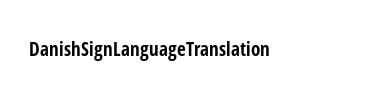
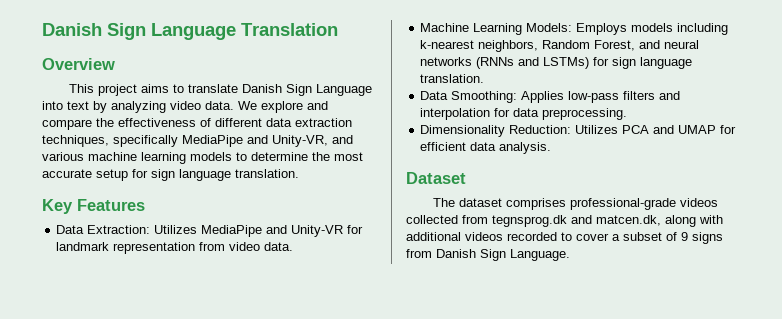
[29,41,270,61] DanishSignLanguageTranslation -> [42,23,338,40] [42,58,115,70] [68,84,372,96] [42,101,328,113] [42,118,352,130] [42,135,353,147] [42,152,363,164] [42,169,299,181] [42,199,145,214] [56,225,364,237] [56,242,294,254] [420,23,729,35] [420,40,700,52] [420,57,693,69] [420,74,485,83] [420,91,681,103] [420,108,628,120] [420,125,737,137] [420,142,552,154] [406,172,466,184] [432,198,718,210] [406,215,723,227] [406,232,723,244] [406,249,570,261] Danish Sign Language Translation // Overview // This project aims to translate Danish Sign Language into text by analyzing video data. We explore and compare the effectiveness of different data extraction techniques, specifically MediaPipe and Unity-VR, and various machine learning models to determine the most accurate setup for sign language translation. // Key Features // Data Extraction: Utilizes MediaPipe and Unity-VR for landmark representation from video data. // Machine Learning Models: Employs models including k-nearest neighbors, Random Forest, and neural networks (RNNs and LSTMs) for sign language translation. // Data Smoothing: Applies low-pass filters and interpolation for data preprocessing. // Dimensionality Reduction: Utilizes PCA and UMAP for efficient data analysis. // Dataset // The dataset comprises professional-grade videos collected from tegnsprog.dk and matcen.dk, along with additional videos recorded to cover a subset of 9 signs from Danish Sign Language.

